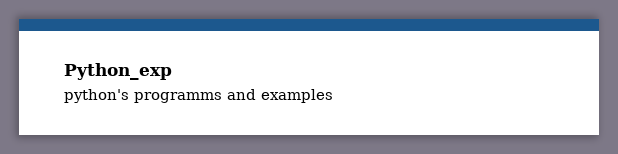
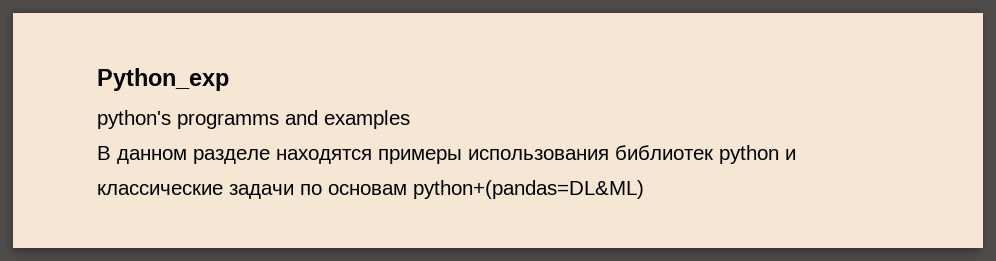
(333, 96) none -> [97,145,796,164] [97,180,644,199] // В данном разделе находятся примеры использования библиотек python и классические задачи по основам python+(pandas=DL&ML)

